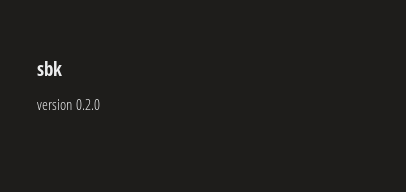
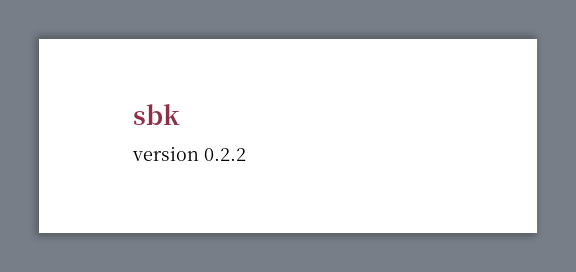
[76,99,101,110] 0.2.0 -> [204,148,246,161] 0.2.2

